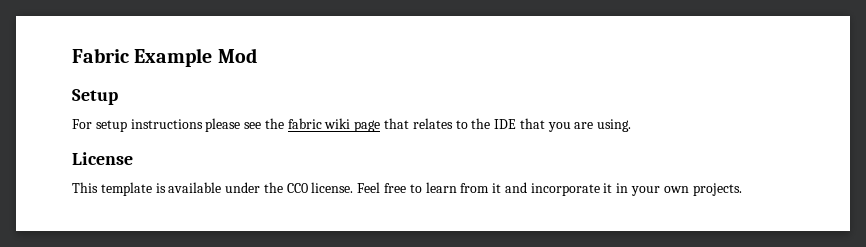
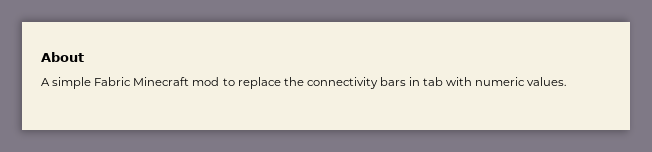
[72,48,257,67] [72,89,118,105] [72,118,632,132] [72,152,133,165] [72,182,742,196] Fabric Example Mod // Setup // For setup instructions please see the fabric wiki page that relates to the IDE that you are using. // License // This template is available under the CC0 license. Feel free to learn from it and incorporate it in your own projects. -> [41,52,84,62] [41,77,567,89] About // A simple Fabric Minecraft mod to replace the connectivity bars in tab with numeric values.

